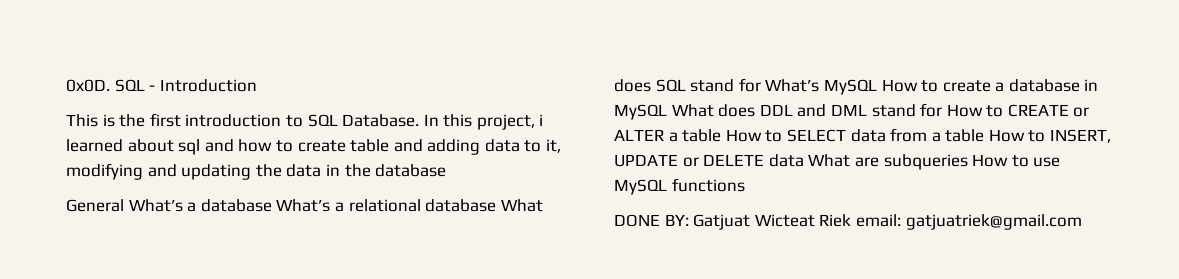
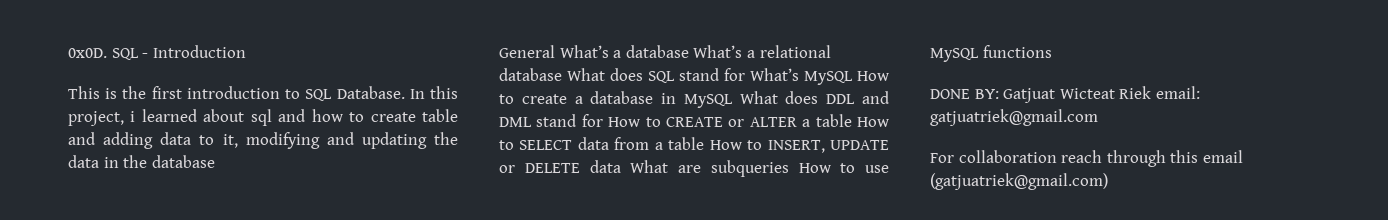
(1082, 222) none -> [930,150,1243,167] [930,173,1108,190] // For collaboration reach through this email (gatjuatriek@gmail.com)

